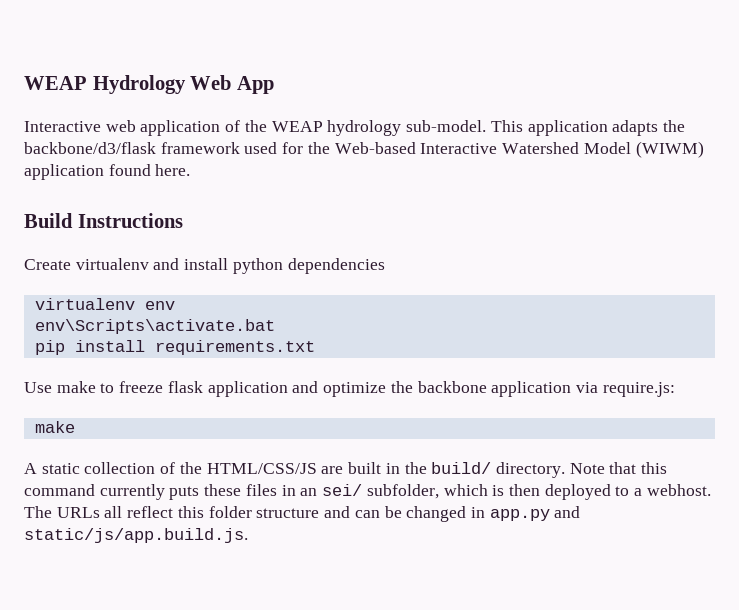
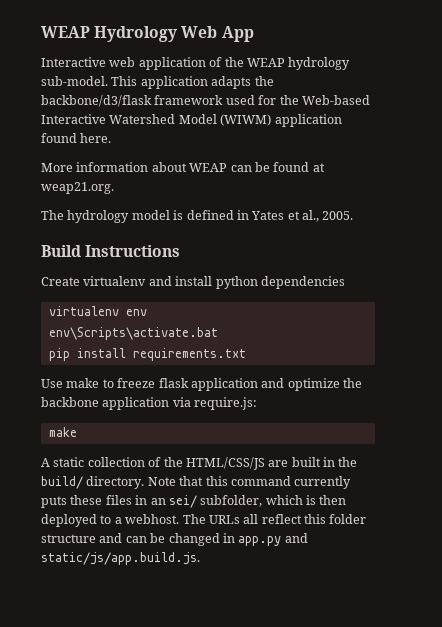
(191, 170) none -> [41,162,325,172] [41,182,114,194] [41,210,354,223] // More information about WEAP can be found at weap21.org. // The hydrology model is defined in Yates et al., 2005.

